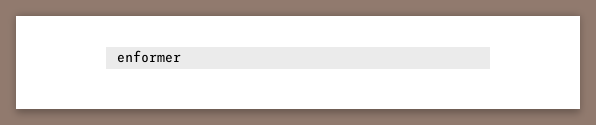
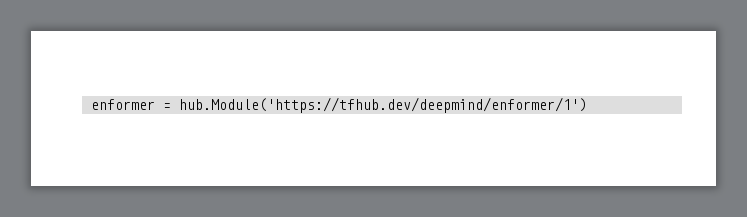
(181, 56) none -> [162,97,587,113] = hub.Module('https://tfhub.dev/deepmind/enformer/1')

